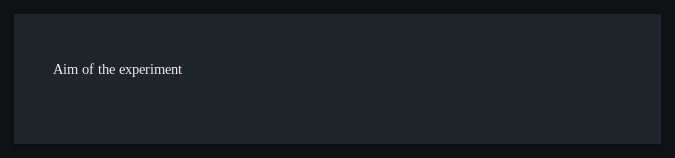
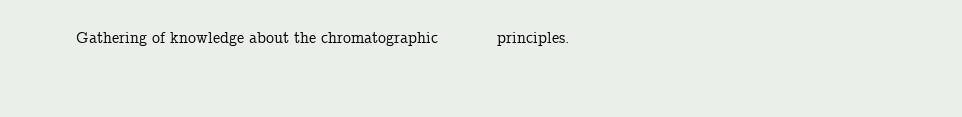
[53,63,182,77] Aim of the experiment -> [76,32,569,46] Gathering of knowledge about the chromatographic principles.

